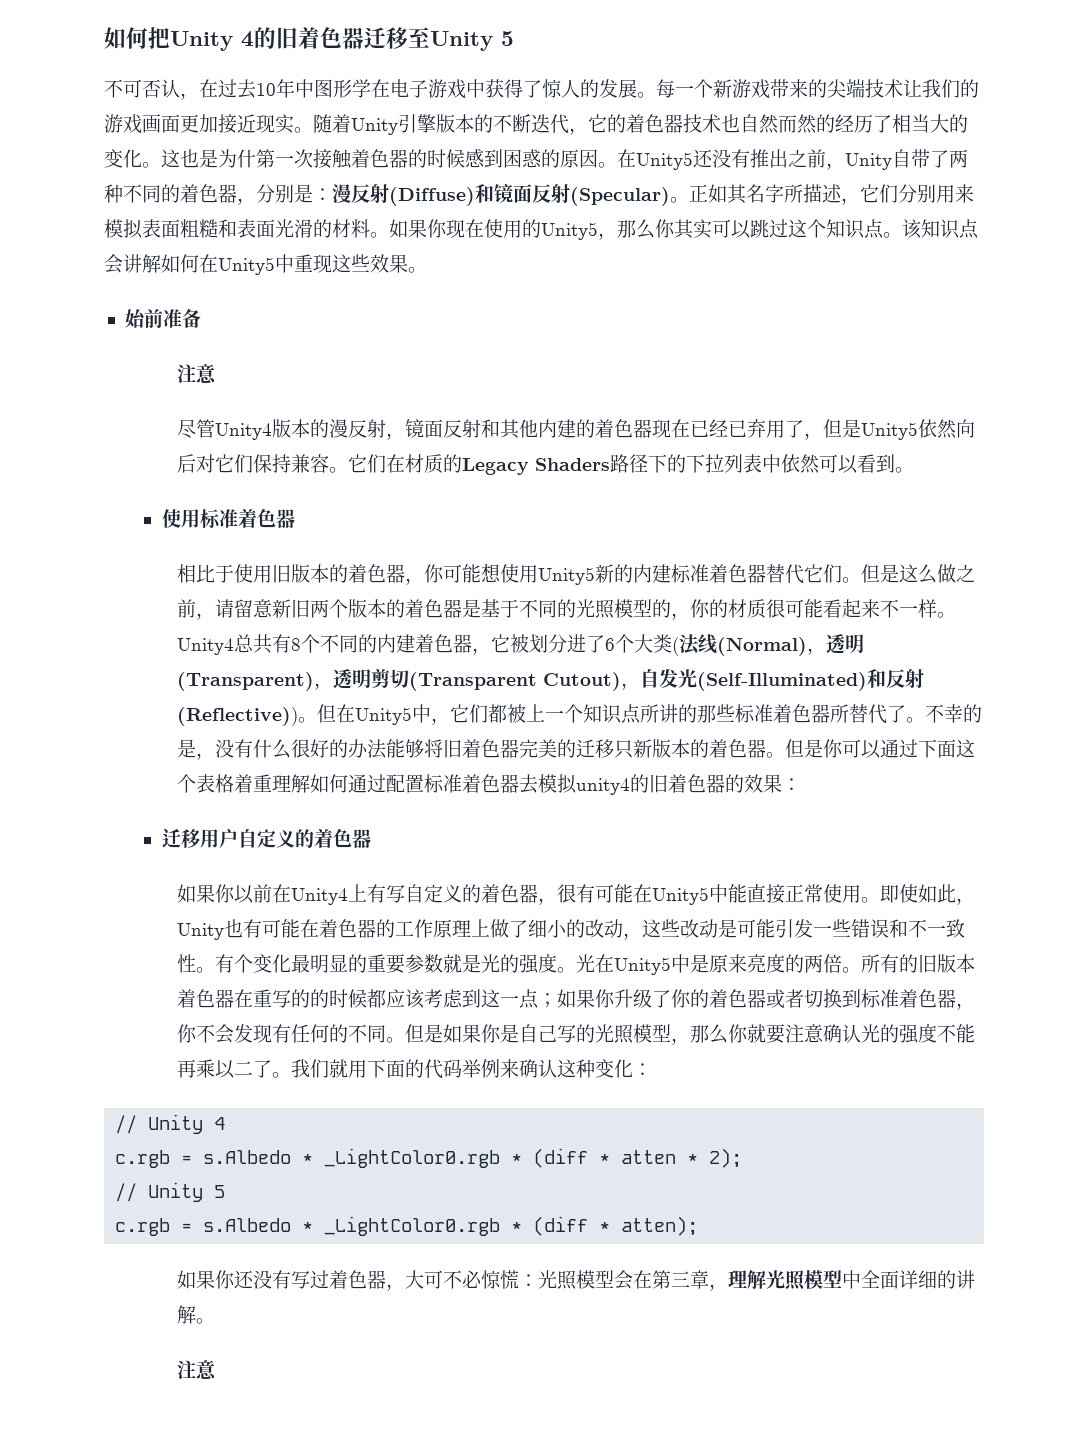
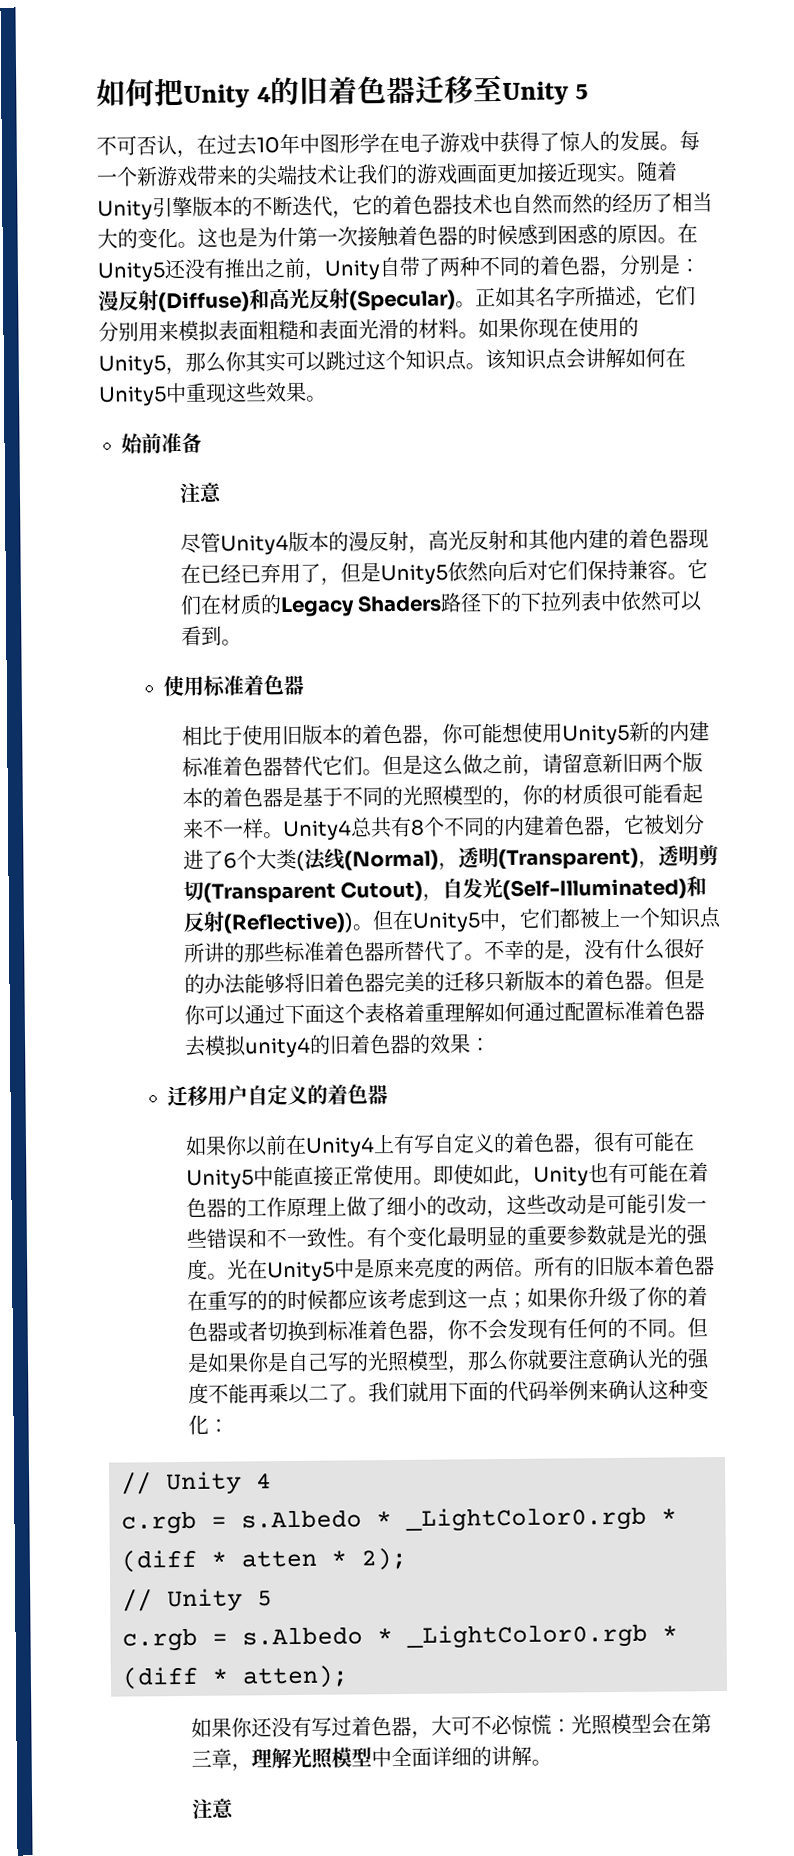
[494,184,532,203] 镜面 -> [269,288,310,310] 高光
[405,419,444,438] 镜面 -> [427,530,469,551] 高光

